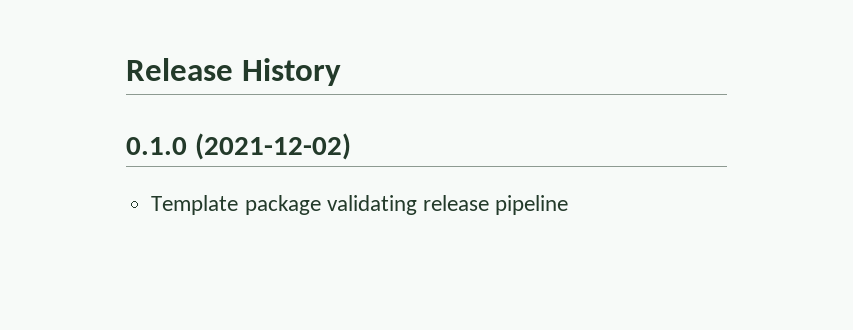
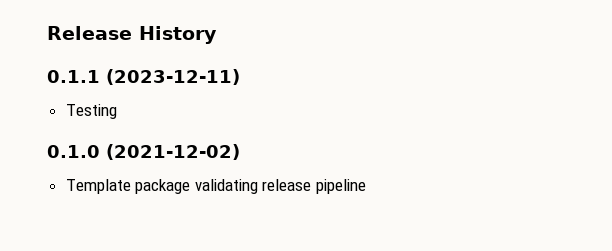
(341, 72) none -> [47,69,240,85] [65,104,117,119] // 0.1.1 (2023-12-11) // Testing

